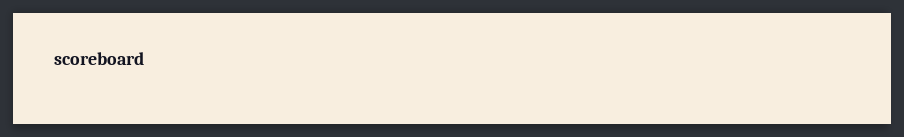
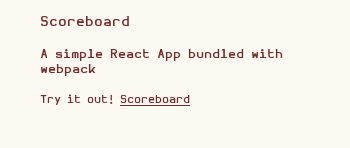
[54,52,144,65] scoreboard -> [40,16,130,26] [40,49,283,61] [40,64,96,76] [40,94,190,105] Scoreboard // A simple React App bundled with webpack // Try it out! Scoreboard

